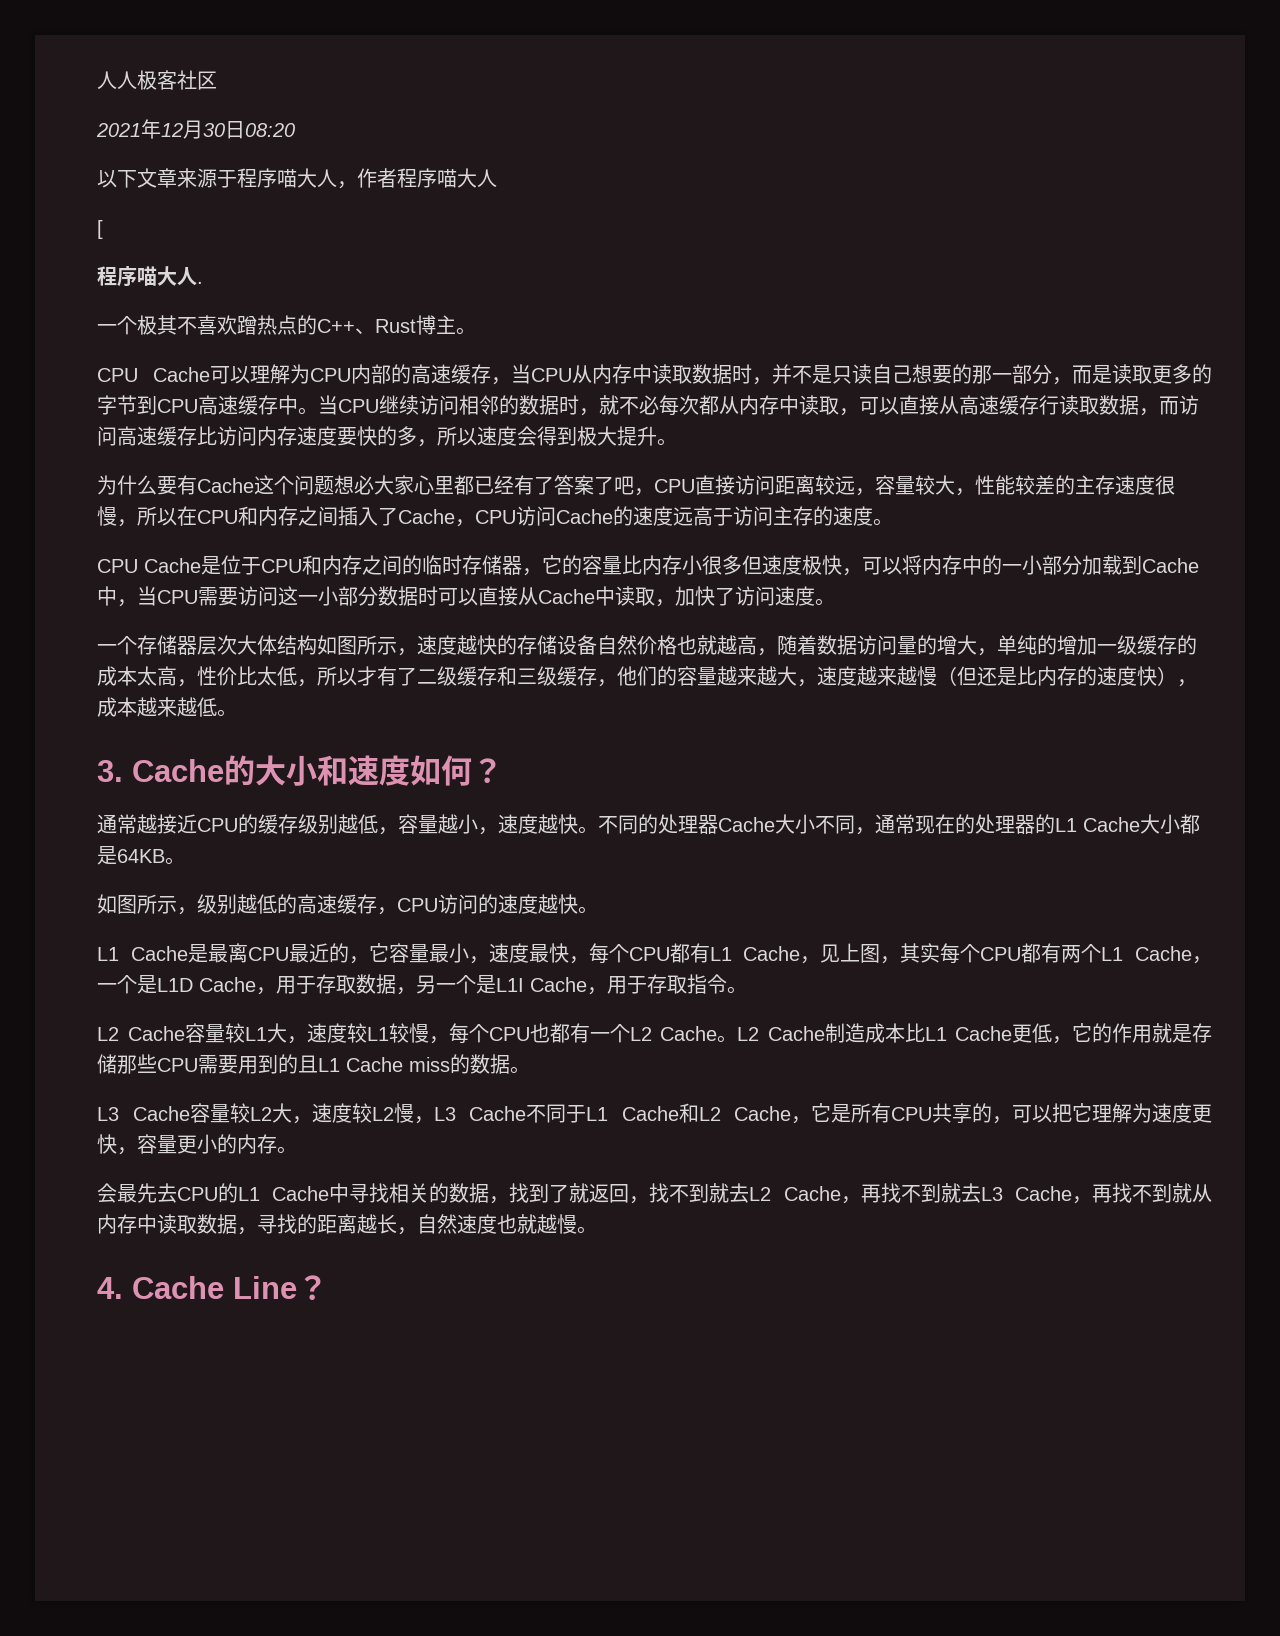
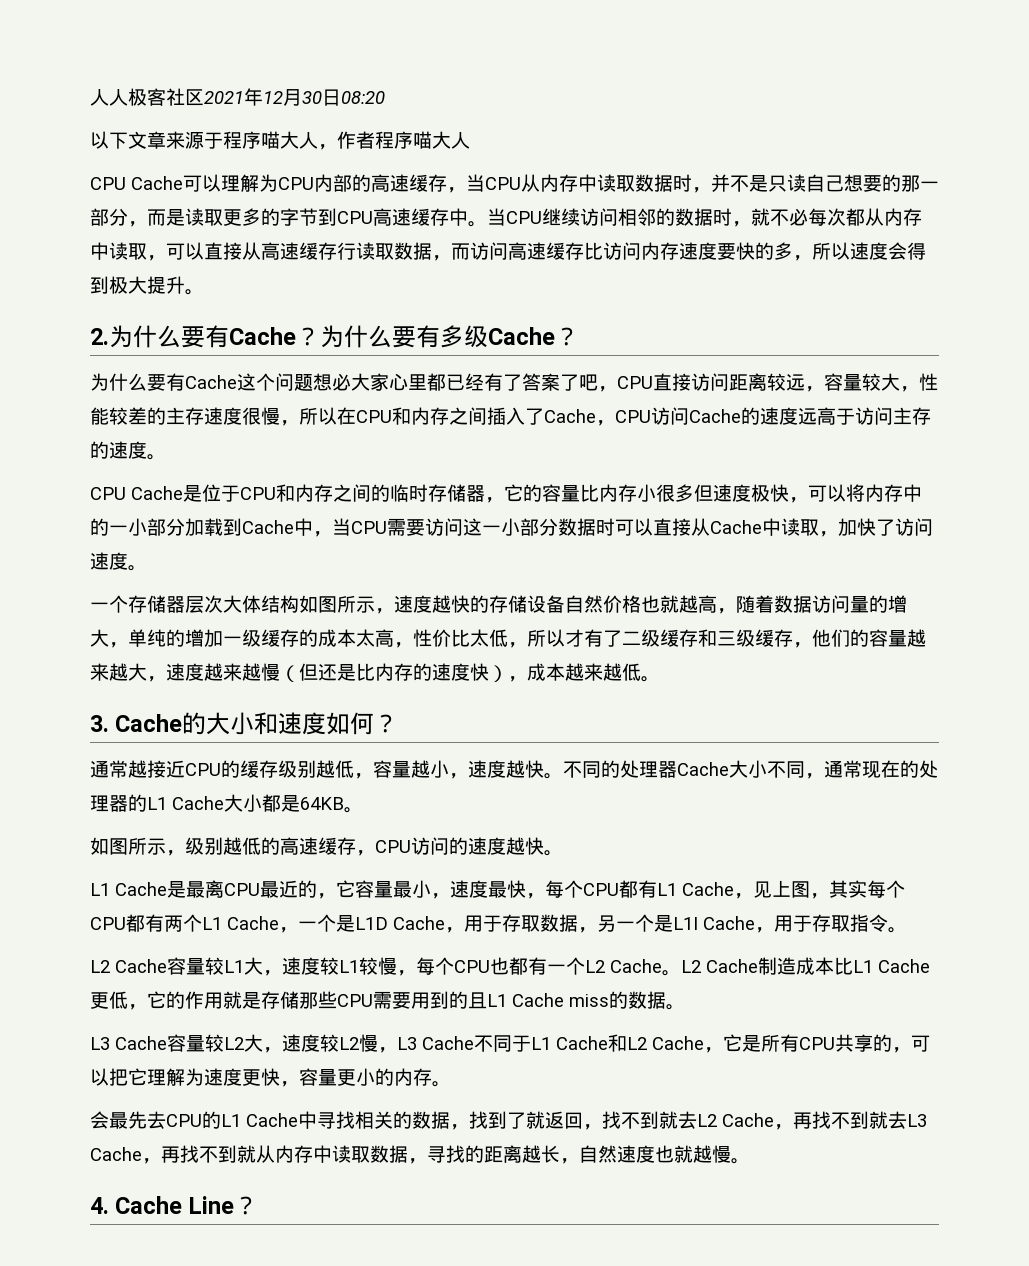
(217, 80) // -> (204, 97) none
[97,220,103,239] [97,266,203,287] [97,315,476,335] // [ // 程序喵大人. // 一个极其不喜欢蹭热点的C++、Rust博主。 -> (470, 140) none
(677, 442) none -> [90,325,579,348] // 2.为什么要有Cache？为什么要有多级Cache？

